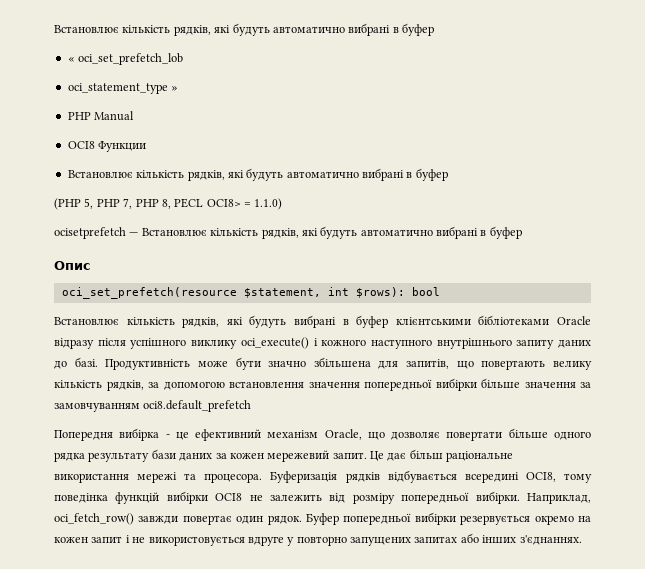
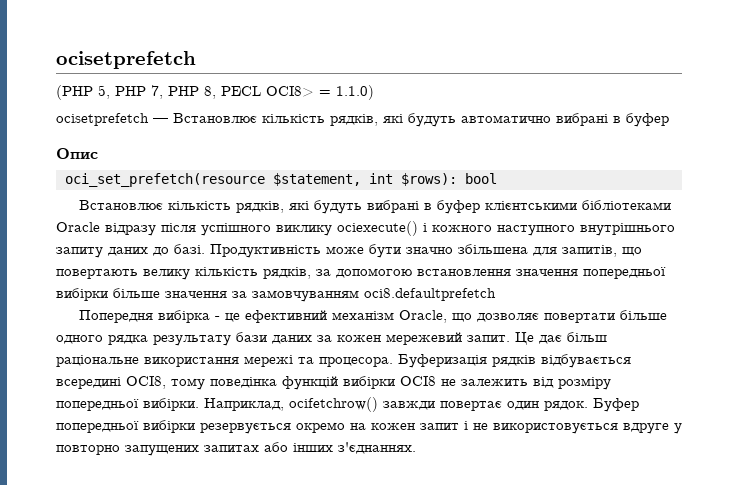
[54,23,434,36] [67,53,184,65] [67,83,179,94] [67,111,135,121] [67,141,147,152] [67,168,448,181] Встановлює кількість рядків, які будуть автоматично вибрані в буфер // « oci_set_prefetch_lob // oci_statement_type » // PHP Manual // OCI8 Функции // Встановлює кількість рядків, які будуть автоматично вибрані в буфер -> [56,51,196,69] ocisetprefetch
[240,337,309,349] oci_execute() -> [337,221,418,236] ociexecute()
[143,400,252,412] oci8.default_prefetch -> [364,288,496,301] oci8.defaultprefetch
[54,513,134,525] oci_fetch_row() -> [289,397,378,412] ocifetchrow()

